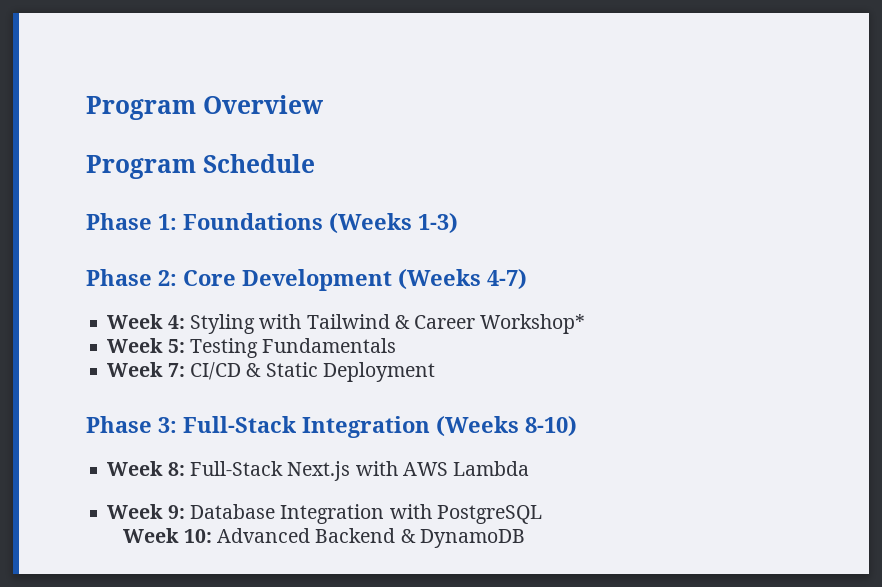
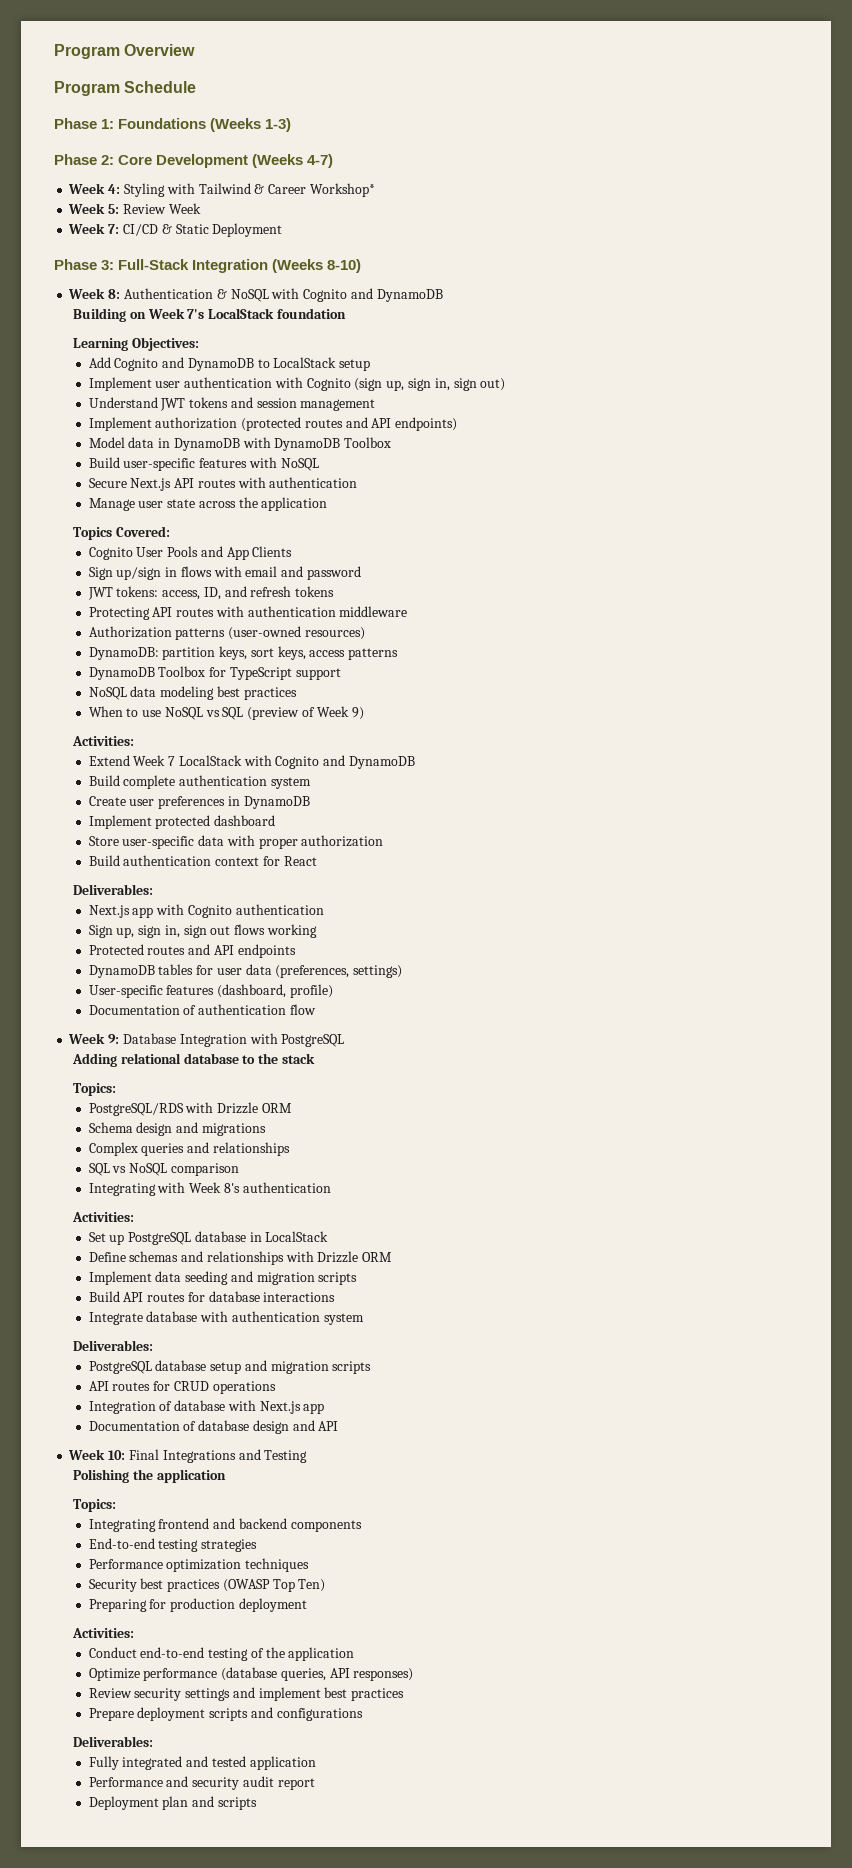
[189,338,397,358] Testing Fundamentals -> [122,203,201,214] Review Week
[189,461,530,481] Full-Stack Next.js with AWS Lambda -> [123,288,443,302] [73,308,347,322] [73,337,199,351] [88,357,371,371] [88,377,506,391] [88,397,376,411] [88,417,458,431] [88,437,392,451] [88,457,319,471] [88,477,358,491] [88,497,328,511] [73,526,170,540] [88,546,293,560] [88,566,361,580] [87,586,335,600] [88,606,408,620] [88,626,365,640] [88,646,399,660] [88,666,341,680] [88,686,297,700] [88,706,364,720] [72,736,135,746] [88,755,415,769] [88,775,311,789] [88,796,310,809] [88,815,276,829] [88,835,384,849] [88,855,317,866] [73,884,154,895] [88,904,324,918] [88,924,317,938] [88,944,296,958] [88,964,403,978] [88,984,333,998] [88,1004,316,1015] Authentication & NoSQL with Cognito and DynamoDB // Building on Week 7's LocalStack foundation // Learning Objectives: // Add Cognito and DynamoDB to LocalStack setup // Implement user authentication with Cognito (sign up, sign in, sign out) // Understand JWT tokens and session management // Implement authorization (protected routes and API endpoints) // Model data in DynamoDB with DynamoDB Toolbox // Build user-specific features with NoSQL // Secure Next.js API routes with authentication // Manage user state across the application // Topics Covered: // Cognito User Pools and App Clients // Sign up/sign in flows with email and password // JWT tokens: access, ID, and refresh tokens // Protecting API routes with authentication middleware // Authorization patterns (user-owned resources) // DynamoDB: partition keys, sort keys, access patterns // DynamoDB Toolbox for TypeScript support // NoSQL data modeling best practices // When to use NoSQL vs SQL (preview of Week 9) // Activities: // Extend Week 7 LocalStack with Cognito and DynamoDB // Build complete authentication system // Create user preferences in DynamoDB // Implement protected dashboard // Store user-specific data with proper authorization // Build authentication context for React // Deliverables: // Next.js app with Cognito authentication // Sign up, sign in, sign out flows working // Protected routes and API endpoints // DynamoDB tables for user data (preferences, settings) // User-specific features (dashboard, profile) // Documentation of authentication flow
[123,528,525,548] Week 10: Advanced Backend & DynamoDB -> [72,1053,316,1067] [73,1083,117,1096] [88,1102,292,1116] [88,1122,266,1136] [88,1142,290,1156] [88,1163,239,1176] [88,1182,331,1196] [72,1212,135,1222] [88,1231,329,1245] [88,1251,393,1265] [88,1271,358,1285] [88,1291,336,1302] [88,1311,364,1325] [73,1340,154,1351] [88,1360,372,1374] [88,1381,276,1394] [88,1400,325,1414] [88,1420,339,1434] [68,1449,308,1463] [73,1469,226,1483] [73,1499,117,1512] [88,1518,362,1532] [88,1538,258,1552] [88,1558,310,1572] [88,1578,326,1592] [88,1598,307,1612] [72,1628,135,1638] [88,1647,355,1661] [88,1667,414,1681] [88,1687,405,1701] [88,1707,363,1721] [73,1736,154,1747] [88,1756,316,1770] [88,1776,315,1790] [88,1796,257,1810] Adding relational database to the stack // Topics: // PostgreSQL/RDS with Drizzle ORM // Schema design and migrations // Complex queries and relationships // SQL vs NoSQL comparison // Integrating with Week 8's authentication // Activities: // Set up PostgreSQL database in LocalStack // Define schemas and relationships with Drizzle ORM // Implement data seeding and migration scripts // Build API routes for database interactions // Integrate database with authentication system // Deliverables: // PostgreSQL database setup and migration scripts // API routes for CRUD operations // Integration of database with Next.js app // Documentation of database design and API // Week 10: Final Integrations and Testing // Polishing the application // Topics: // Integrating frontend and backend components // End-to-end testing strategies // Performance optimization techniques // Security best practices (OWASP Top Ten) // Preparing for production deployment // Activities: // Conduct end-to-end testing of the application // Optimize performance (database queries, API responses) // Review security settings and implement best practices // Prepare deployment scripts and configurations // Deliverables: // Fully integrated and tested application // Performance and security audit report // Deployment plan and scripts

